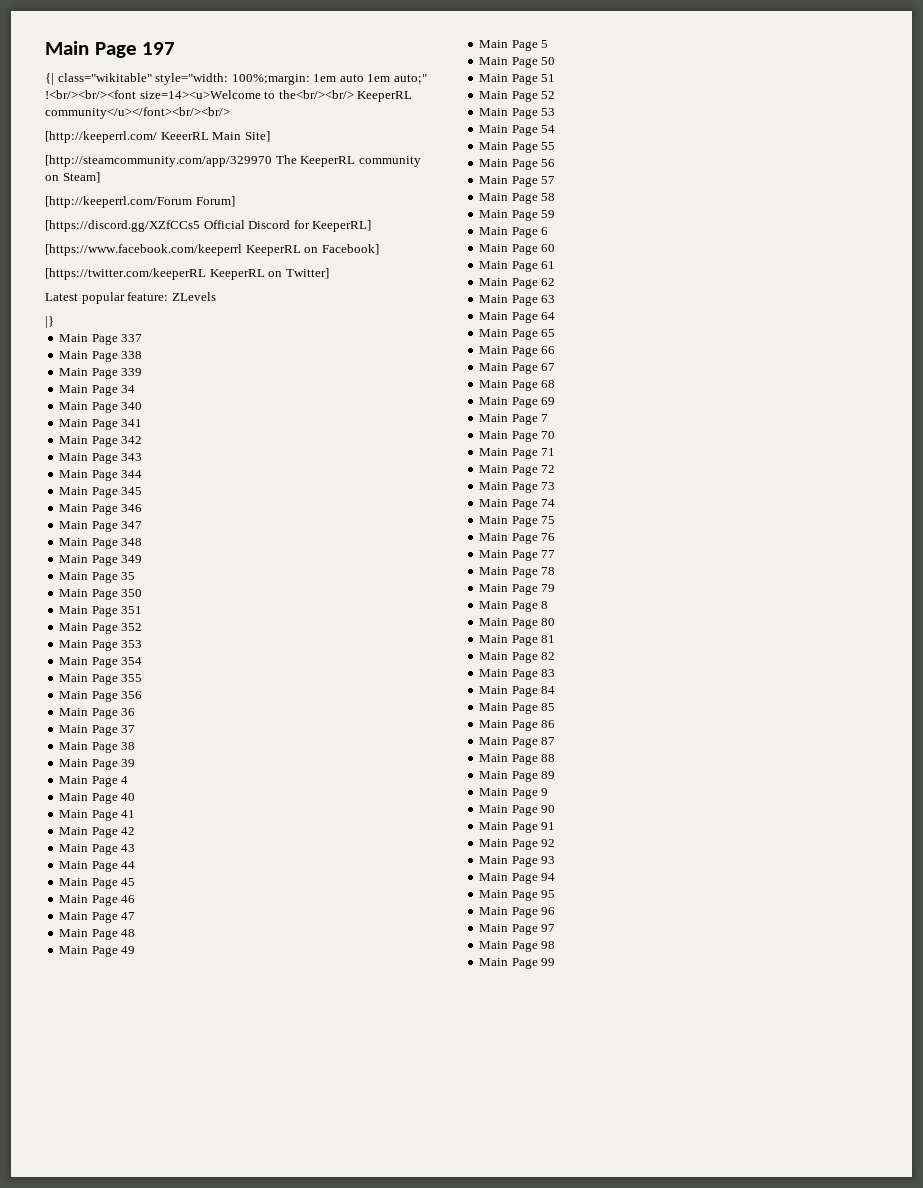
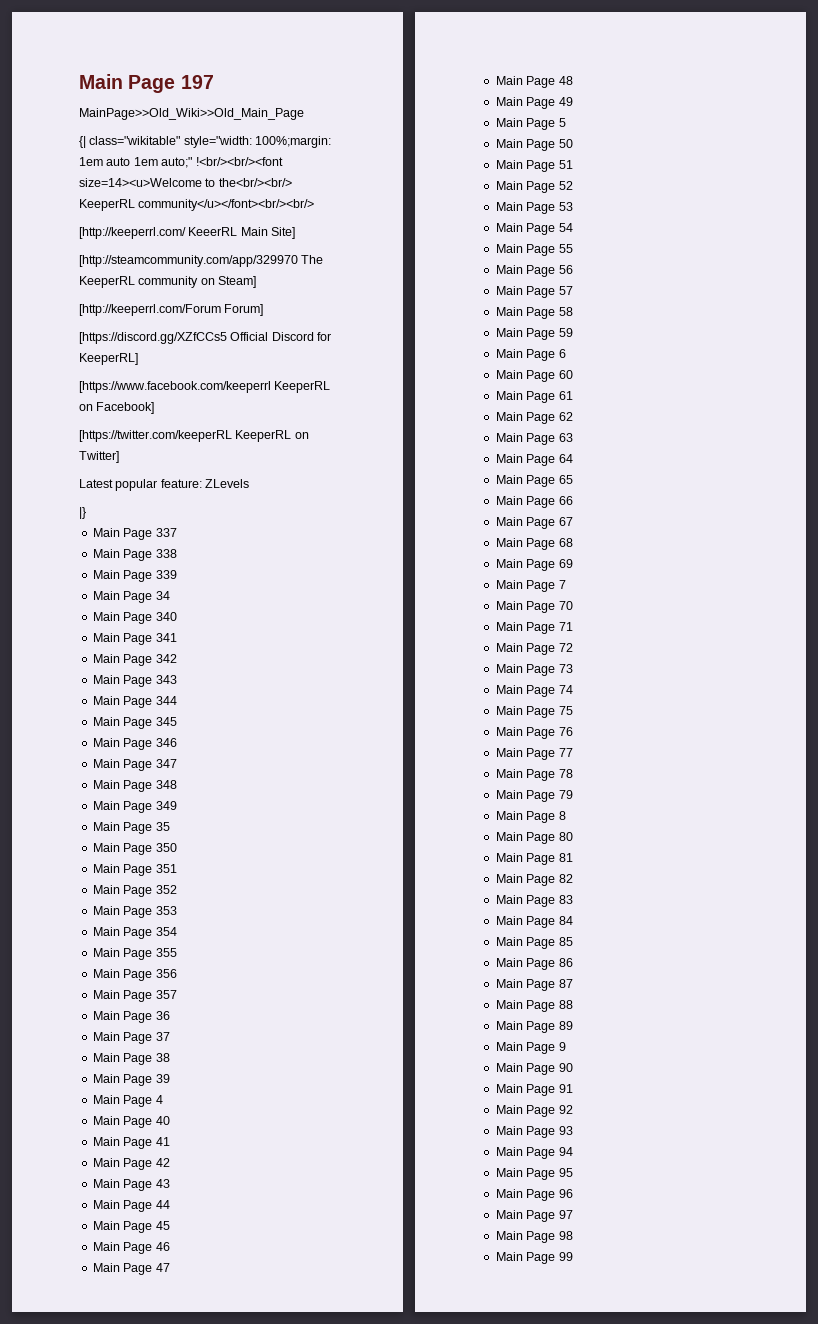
(176, 48) none -> [79,108,304,120] // MainPage>>Old_Wiki>>Old_Main_Page
(143, 695) none -> [92,990,177,1002] // Main Page 357

